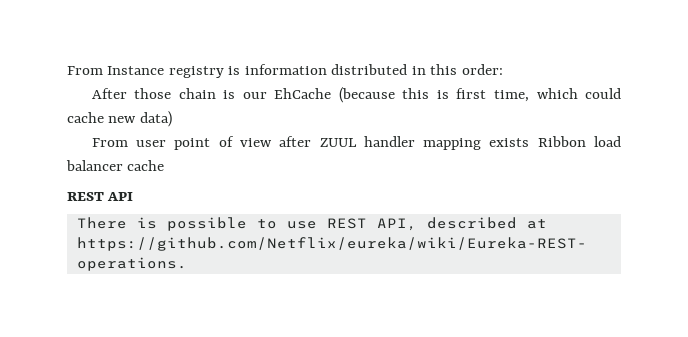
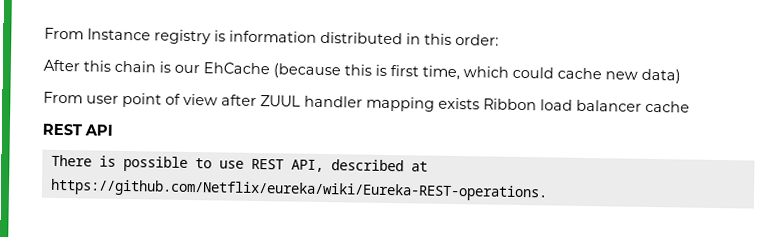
[134,88,172,99] those -> [83,60,111,72] this

